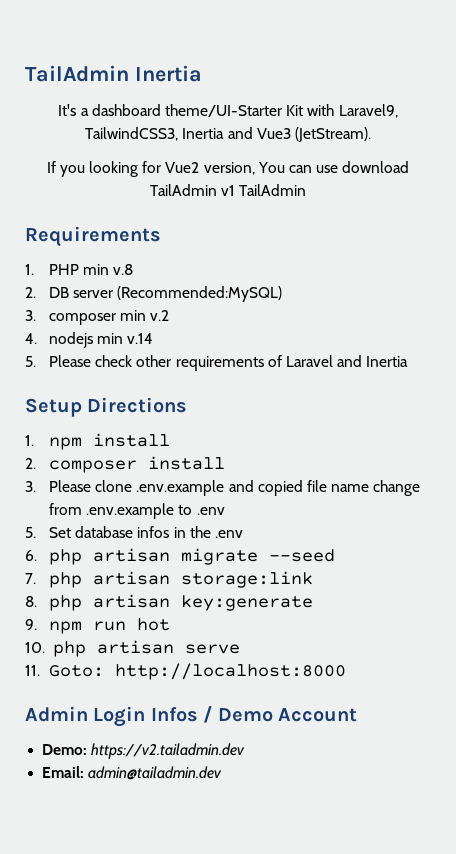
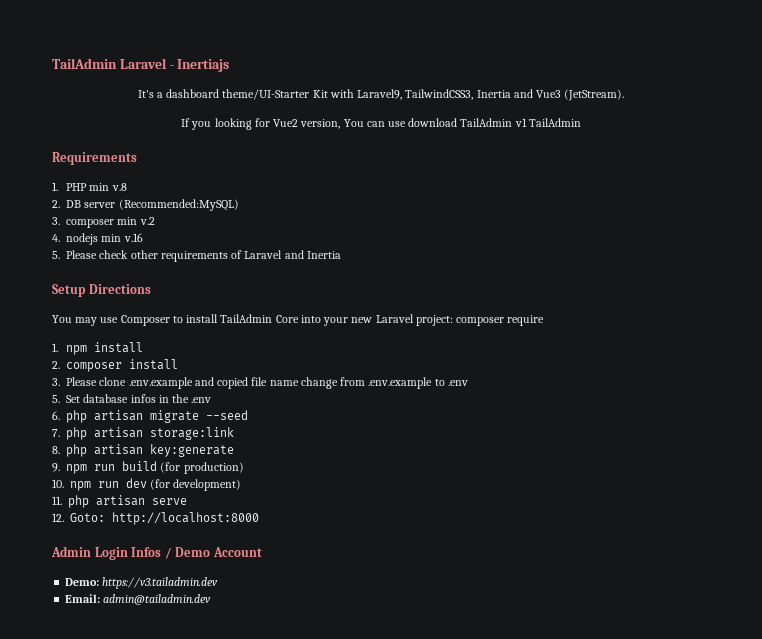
[25,65,202,82] TailAdmin Inertia -> [52,58,230,72] TailAdmin Laravel - Inertiajs
[127,333,154,344] v.14 -> [123,233,143,242] v.16
(188, 405) none -> [52,314,545,326] // You may use Composer to install TailAdmin Core into your new Laravel project: composer require
[137,618,171,631] [25,642,45,653] hot // 10. -> [122,461,244,474] [52,478,242,491] [52,496,62,505] build (for production) // 10. npm run dev (for development) // 11.
[25,665,40,676] 11. -> [52,513,64,522] 12.
[91,743,246,759] https://v2.tailadmin.dev -> [102,577,219,589] https://v3.tailadmin.dev

